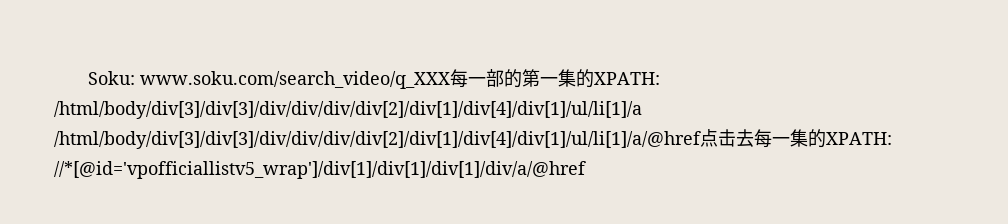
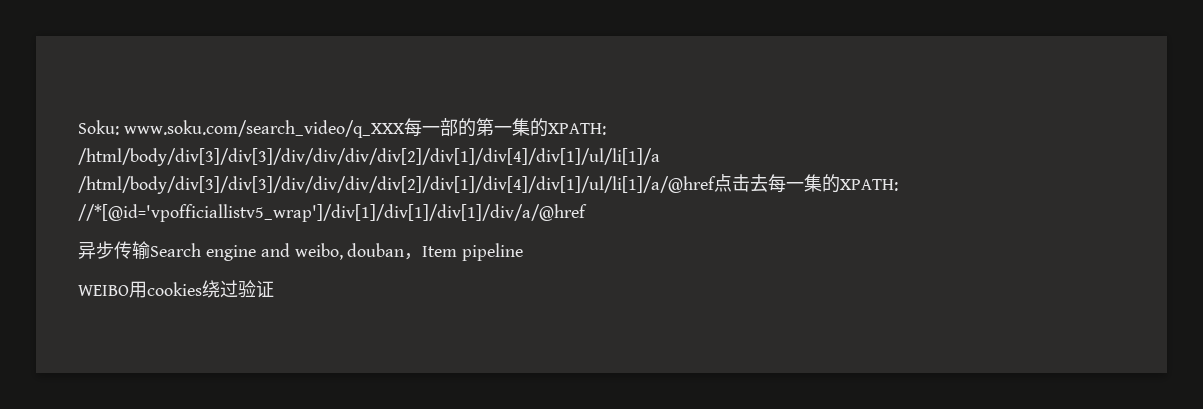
(586, 170) none -> [78,241,524,261] [78,280,274,298] // 异步传输Search engine and weibo, douban，Item pipeline // WEIBO用cookies绕过验证

